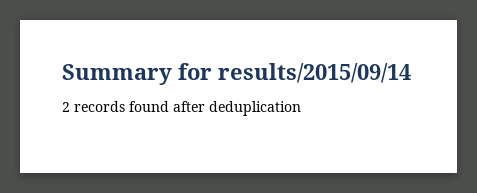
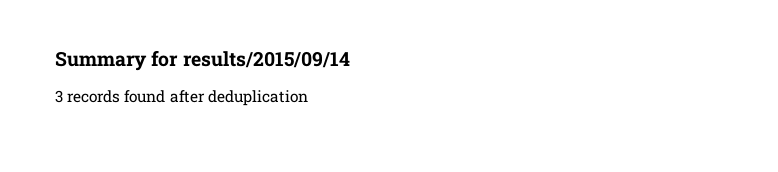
[62,102,70,112] 2 -> [55,90,63,103] 3

